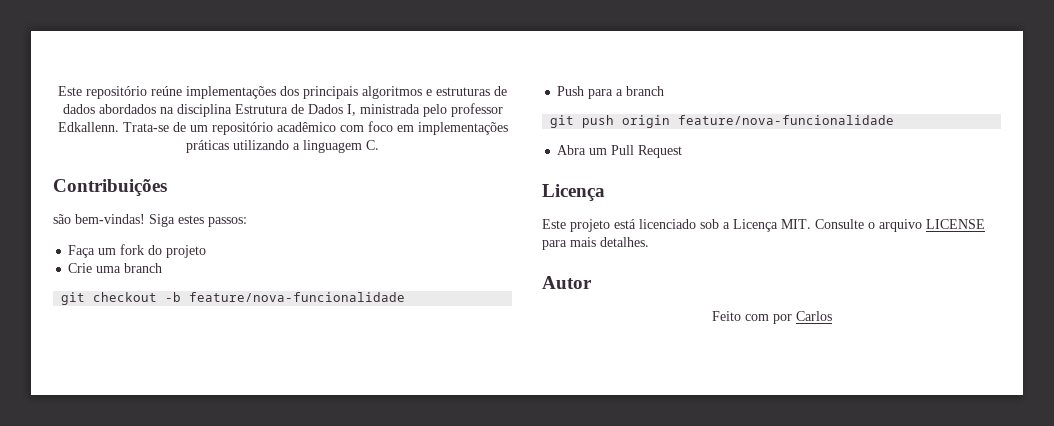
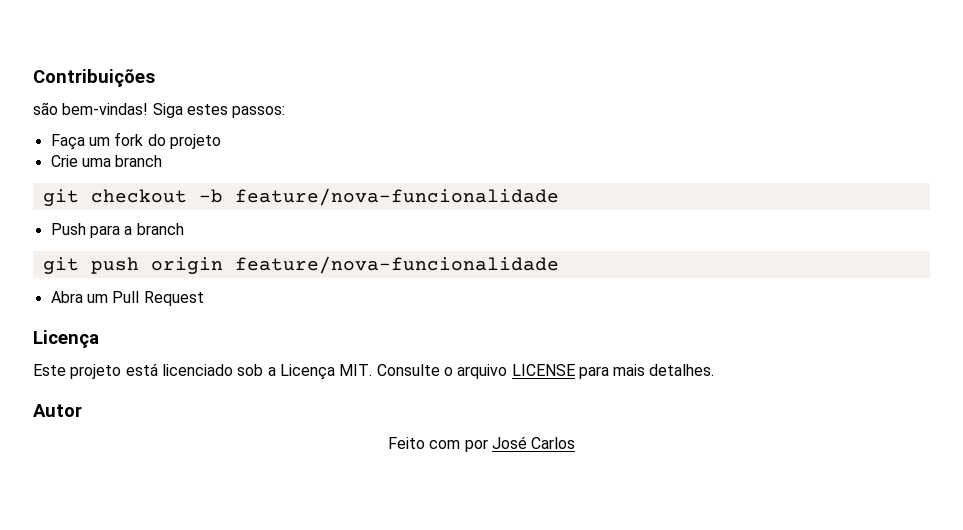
[58,86,507,99] [62,103,503,117] [57,121,508,135] [186,140,379,153] Este repositório reúne implementações dos principais algoritmos e estruturas de dados abordados na disciplina Estrutura de Dados I, ministrada pelo professor Edkallenn. Trata-se de um repositório acadêmico com foco em implementações práticas utilizando a linguagem C. // -> (33, 78) none
(792, 319) none -> [491,436,527,449] José

